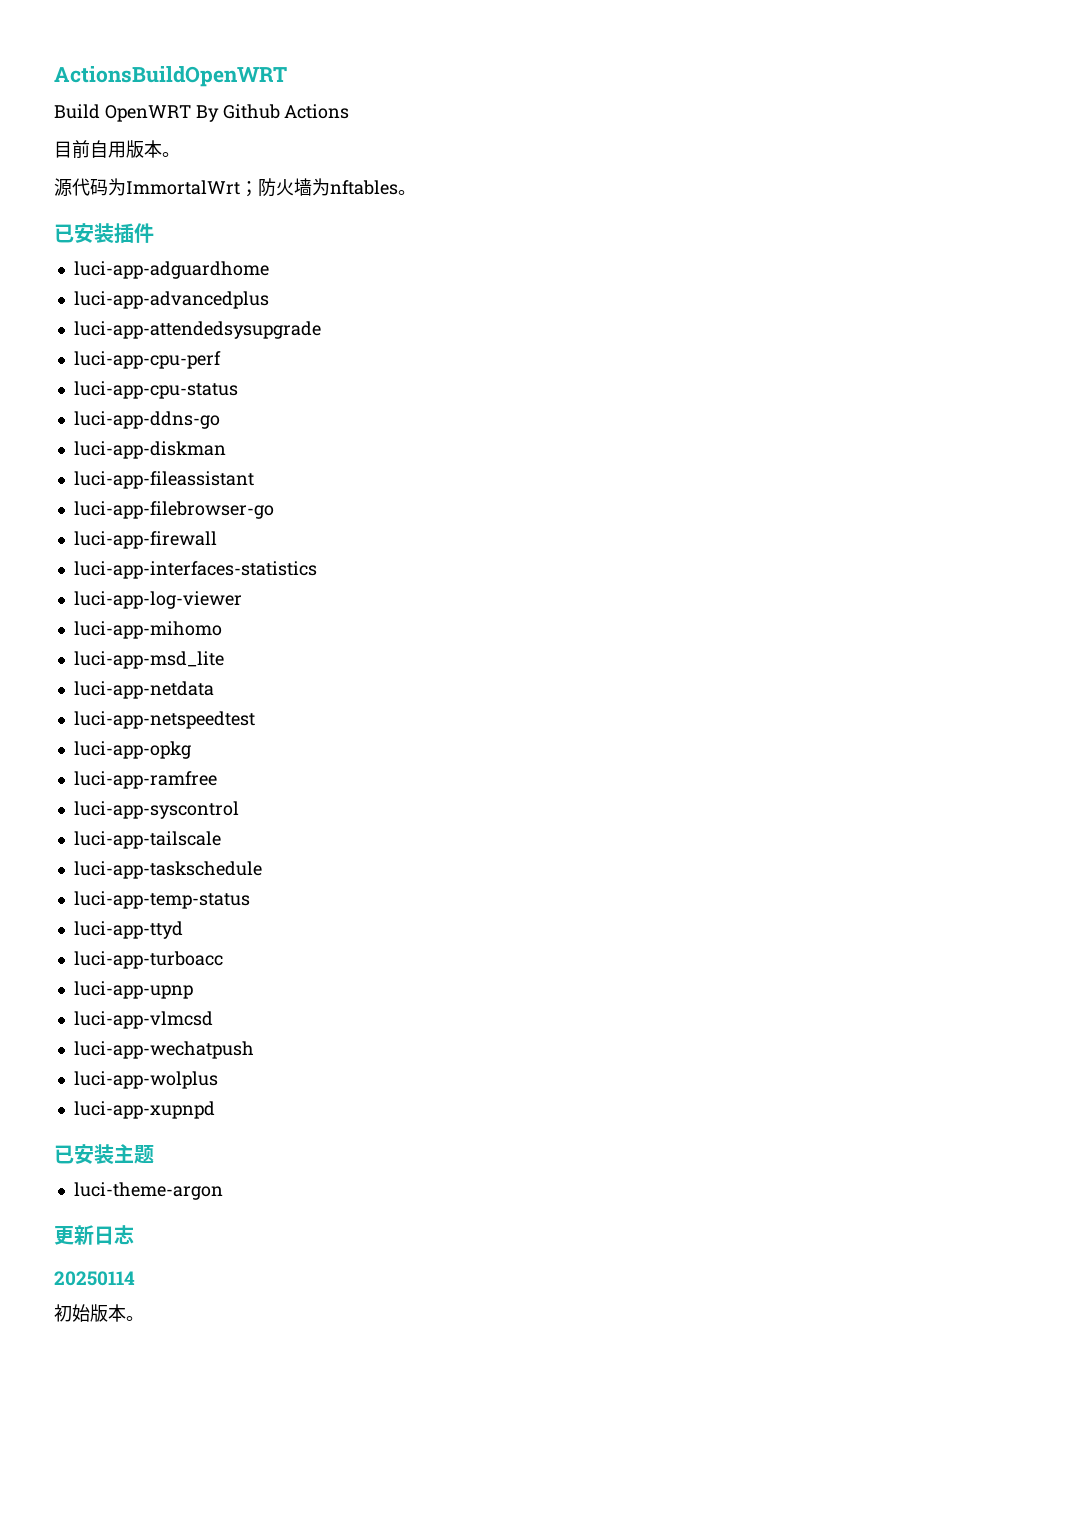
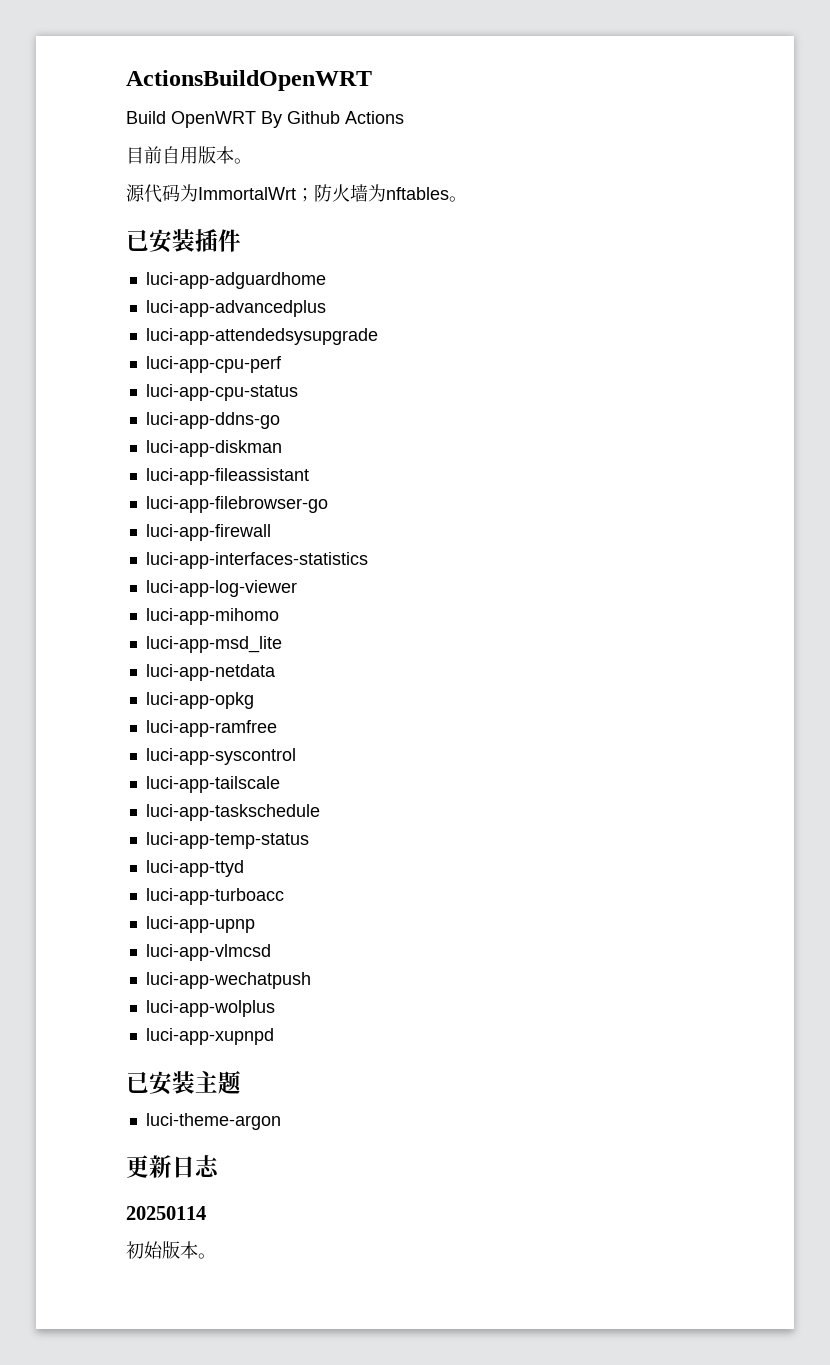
[73,711,255,729] // luci-app-netspeedtest -> (276, 672) none

